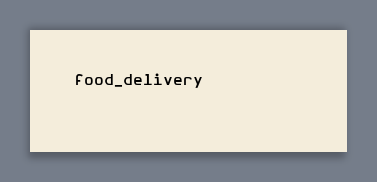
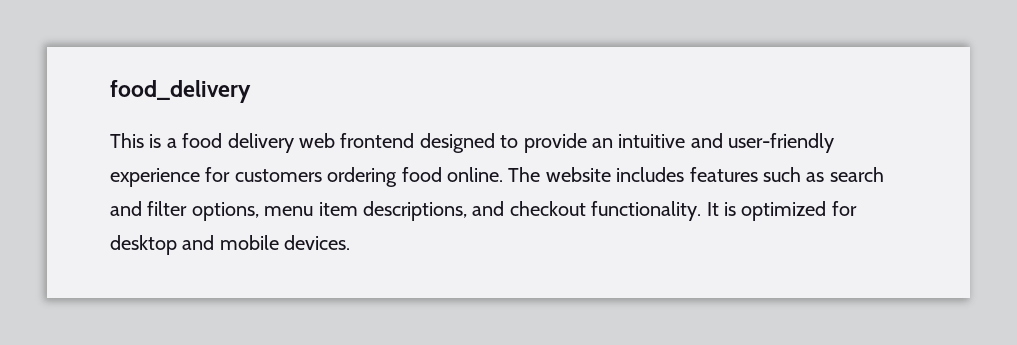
(203, 80) none -> [110,133,835,153] [110,167,884,187] [110,201,857,221] [110,235,351,255] // This is a food delivery web frontend designed to provide an intuitive and user-friendly experience for customers ordering food online. The website includes features such as search and filter options, menu item descriptions, and checkout functionality. It is optimized for desktop and mobile devices.

